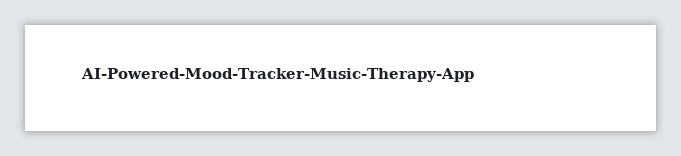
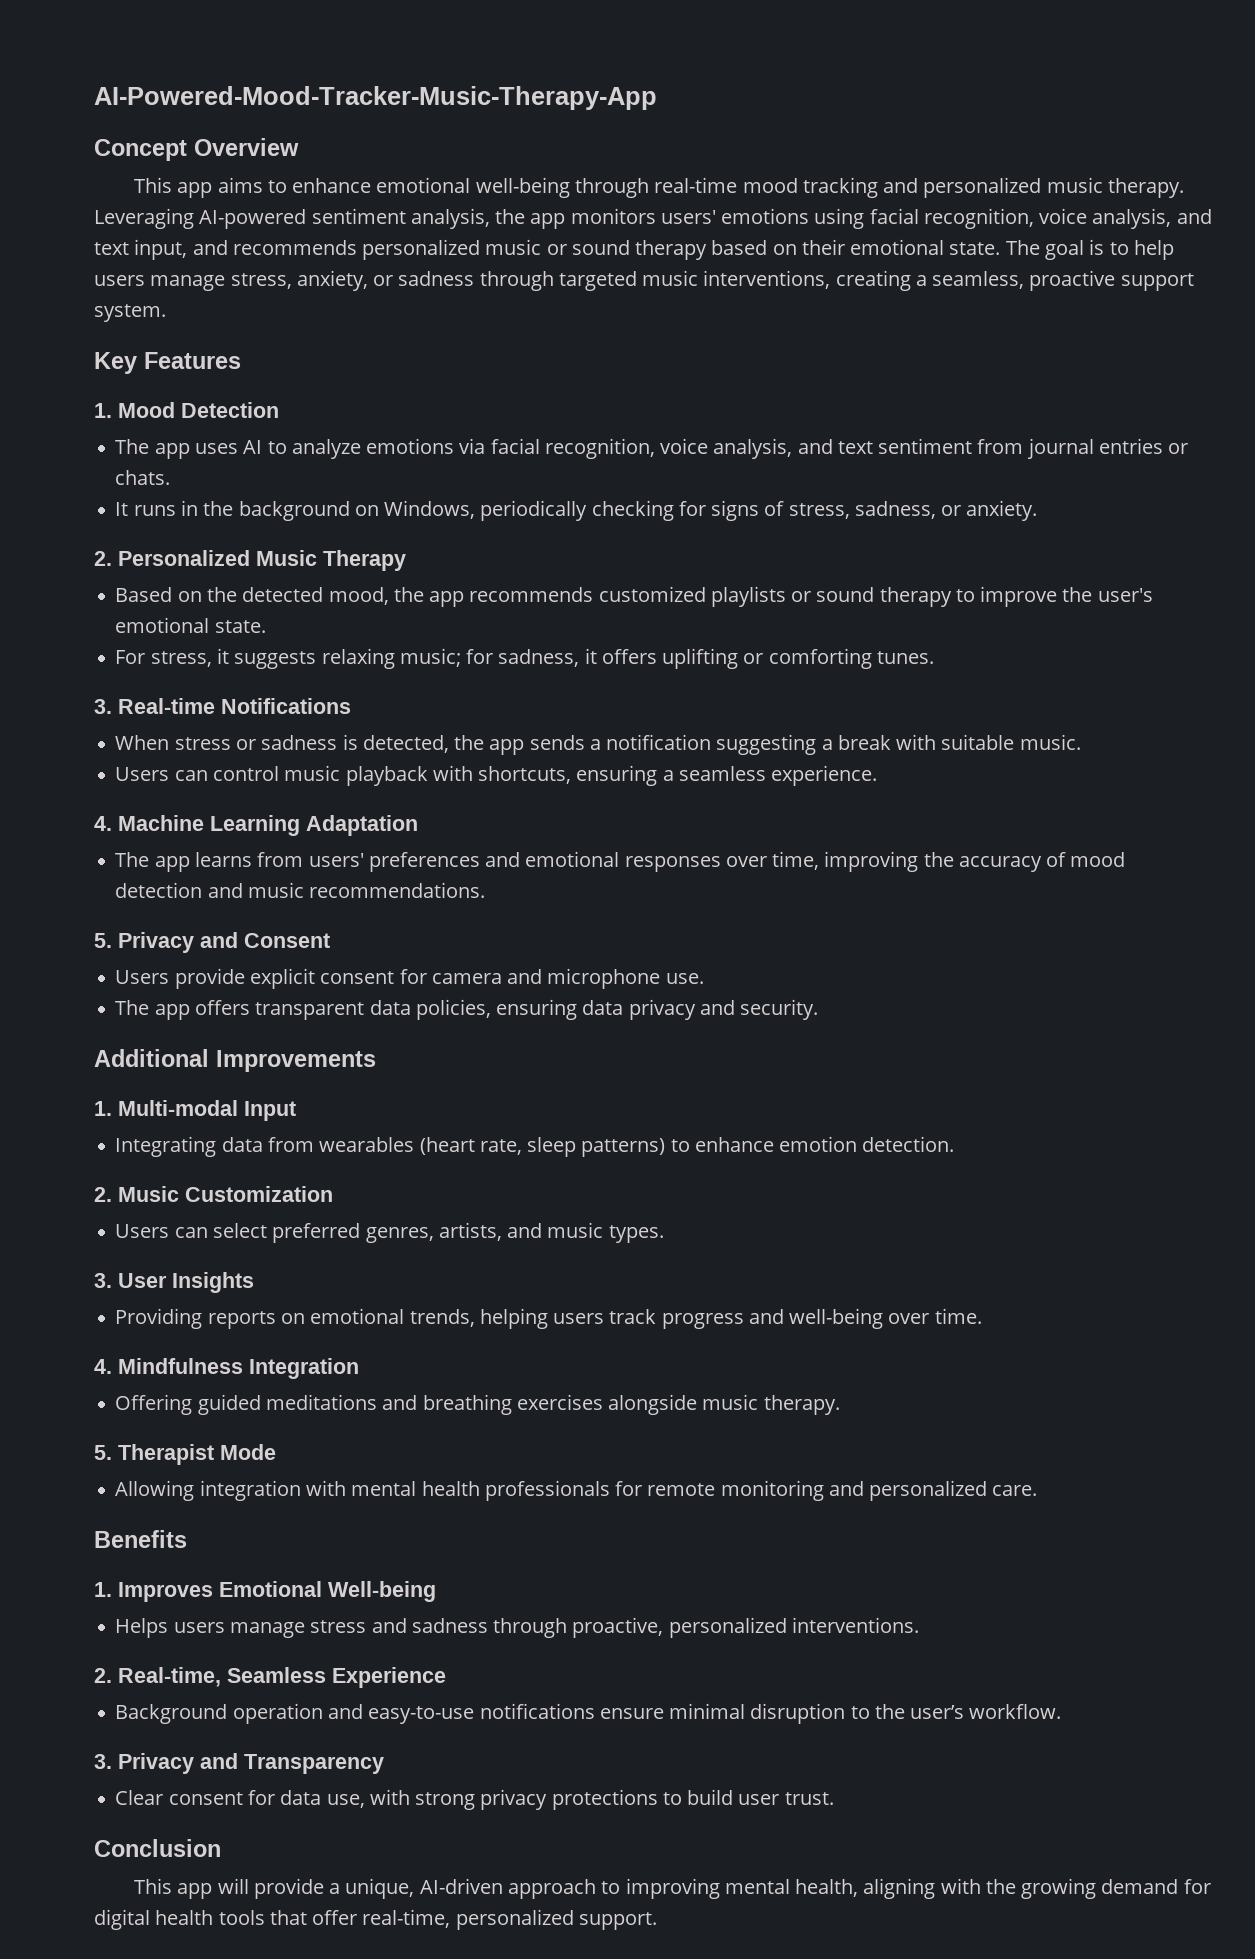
(474, 75) none -> [94,138,299,161] [134,177,1184,198] [94,208,1212,229] [94,239,1174,260] [94,270,1194,291] [94,304,166,322] [94,352,241,374] [94,402,279,418] [115,438,1189,459] [115,470,171,485] [115,500,1038,521] [94,550,406,571] [115,586,1153,607] [115,617,266,633] [115,648,934,669] [94,698,351,714] [115,734,1081,755] [115,765,878,786] [94,815,418,836] [115,851,1126,872] [115,882,486,898] [94,932,330,953] [115,968,704,989] [115,999,819,1020] [94,1049,376,1072] [94,1100,296,1121] [115,1136,955,1157] [94,1186,333,1202] [115,1222,664,1243] [94,1272,254,1293] [115,1308,982,1329] [94,1358,359,1379] [115,1394,840,1415] [94,1444,276,1465] [115,1480,1038,1501] [94,1530,187,1548] [94,1581,436,1602] [115,1617,919,1638] [94,1667,446,1688] [115,1703,1062,1724] [94,1753,384,1774] [115,1789,834,1810] [94,1839,221,1857] [134,1878,1211,1899] [94,1909,657,1930] // Concept Overview // This app aims to enhance emotional well-being through real-time mood tracking and personalized music therapy. Leveraging AI-powered sentiment analysis, the app monitors users' emotions using facial recognition, voice analysis, and text input, and recommends personalized music or sound therapy based on their emotional state. The goal is to help users manage stress, anxiety, or sadness through targeted music interventions, creating a seamless, proactive support system. // Key Features // 1. Mood Detection // The app uses AI to analyze emotions via facial recognition, voice analysis, and text sentiment from journal entries or chats. // It runs in the background on Windows, periodically checking for signs of stress, sadness, or anxiety. // 2. Personalized Music Therapy // Based on the detected mood, the app recommends customized playlists or sound therapy to improve the user's emotional state. // For stress, it suggests relaxing music; for sadness, it offers uplifting or comforting tunes. // 3. Real-time Notifications // When stress or sadness is detected, the app sends a notification suggesting a break with suitable music. // Users can control music playback with shortcuts, ensuring a seamless experience. // 4. Machine Learning Adaptation // The app learns from users' preferences and emotional responses over time, improving the accuracy of mood detection and music recommendations. // 5. Privacy and Consent // Users provide explicit consent for camera and microphone use. // The app offers transparent data policies, ensuring data privacy and security. // Additional Improvements // 1. Multi-modal Input // Integrating data from wearables (heart rate, sleep patterns) to enhance emotion detection. // 2. Music Customization // Users can select preferred genres, artists, and music types. // 3. User Insights // Providing reports on emotional trends, helping users track progress and well-being over time. // 4. Mindfulness Integration // Offering guided meditations and breathing exercises alongside music therapy. // 5. Therapist Mode // Allowing integration with mental health professionals for remote monitoring and personalized care. // Benefits // 1. Improves Emotional Well-being // Helps users manage stress and sadness through proactive, personalized interventions. // 2. Real-time, Seamless Experience // Background operation and easy-to-use notifications ensure minimal disruption to the user’s workflow. // 3. Privacy and Transparency // Clear consent for data use, with strong privacy protections to build user trust. // Conclusion // This app will provide a unique, AI-driven approach to improving mental health, aligning with the growing demand for digital health tools that offer real-time, personalized support.

